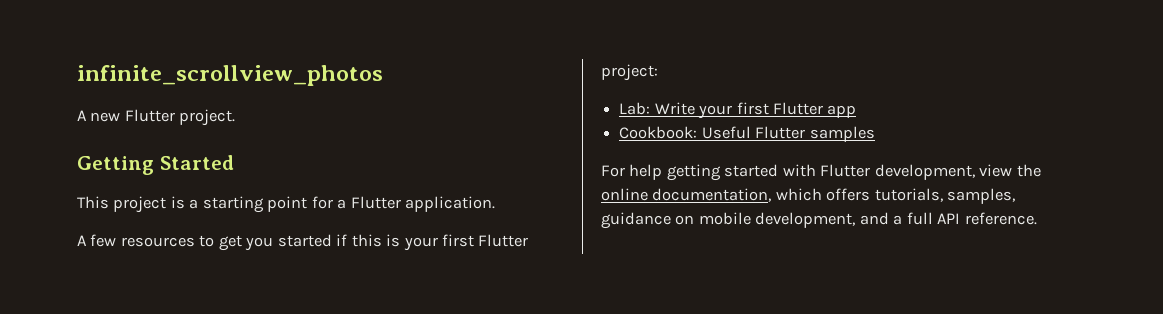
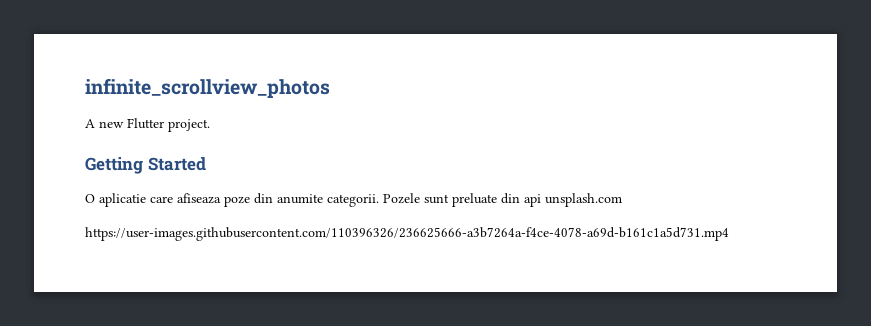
[77,196,496,213] [77,234,529,251] [601,64,658,81] [619,102,857,119] [619,126,875,142] [601,164,1041,181] [601,188,1016,204] [601,212,1037,229] This project is a starting point for a Flutter application. // A few resources to get you started if this is your first Flutter project: // Lab: Write your first Flutter app // Cookbook: Useful Flutter samples // For help getting started with Flutter development, view the online documentation, which offers tutorials, samples, guidance on mobile development, and a full API reference. -> [85,193,622,207] [85,227,729,241] O aplicatie care afiseaza poze din anumite categorii. Pozele sunt preluate din api unsplash.com // https://user-images.githubusercontent.com/110396326/236625666-a3b7264a-f4ce-4078-a69d-b161c1a5d731.mp4

